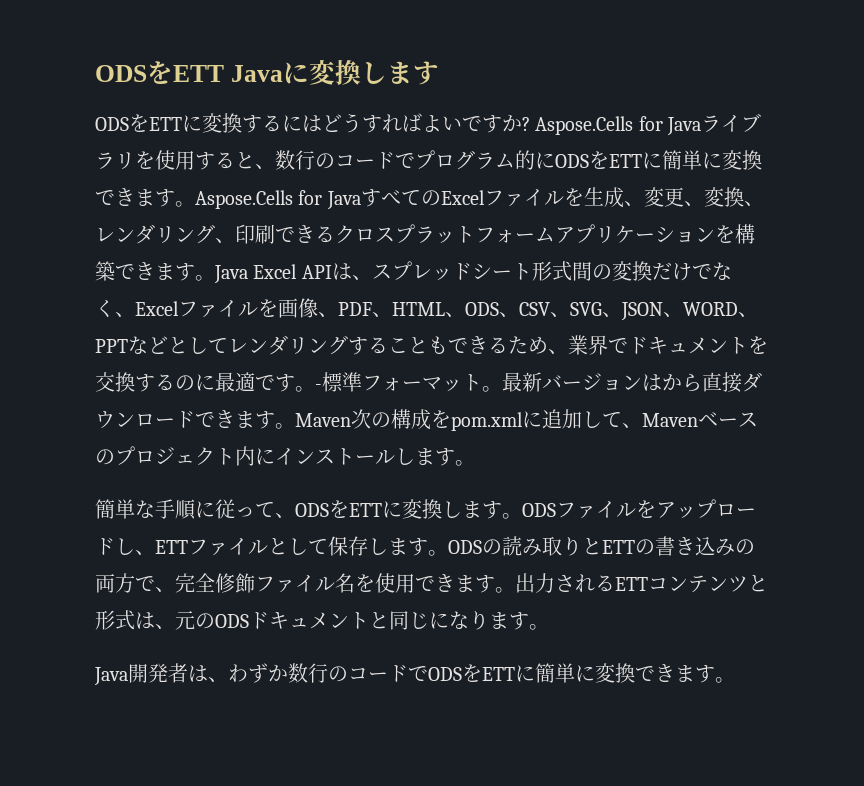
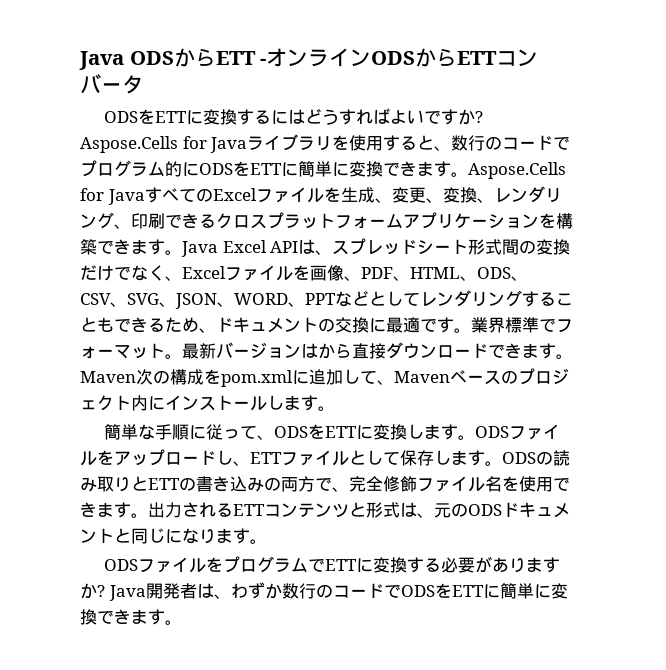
[95,60,439,85] ODSをETT Javaに変換します -> [79,48,539,70] [80,74,143,94] Java ODSからETT -オンラインODSからETTコンバータ
[568,335,768,355] [95,372,195,392] 業界でドキュメントを交換するの -> [216,317,369,333] ドキュメントの交換
[315,372,362,392] -標準 -> [471,317,556,333] 業界標準で
(549, 627) none -> [103,556,560,573] [80,583,105,599] ODSファイルをプログラムでETTに変換する必要がありますか?

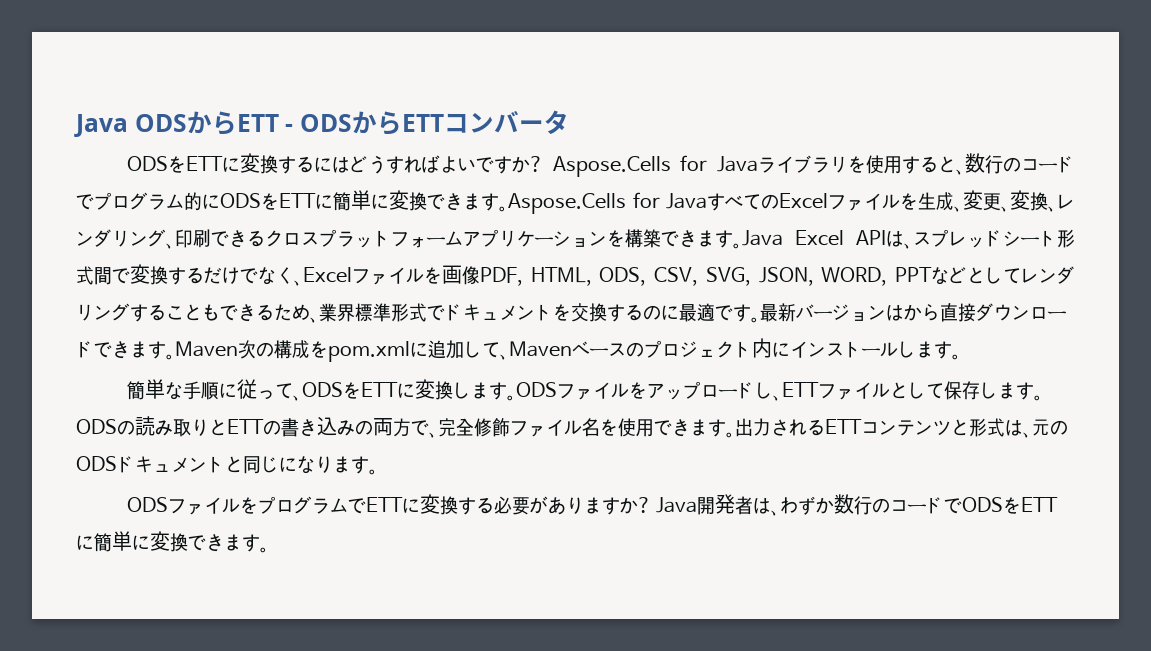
[266,48,372,67] オンライン -> (294, 127) none
[519,239,571,255] の変換 -> [112,264,204,285] で変換する
[344,267,528,281] [80,293,305,309] 、PDF、HTML、ODS、CSV、SVG、JSON、WORD、 -> [480,267,888,286] PDF, HTML, ODS, CSV, SVG, JSON, WORD,
[216,317,573,333] [80,343,165,359] ドキュメントの交換に最適です。業界標準でフォーマット -> [319,303,751,322] 業界標準形式でドキュメントを交換するのに最適です

